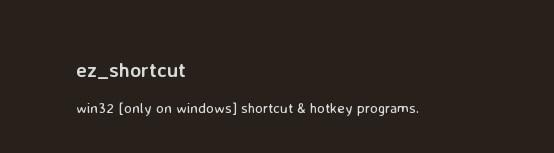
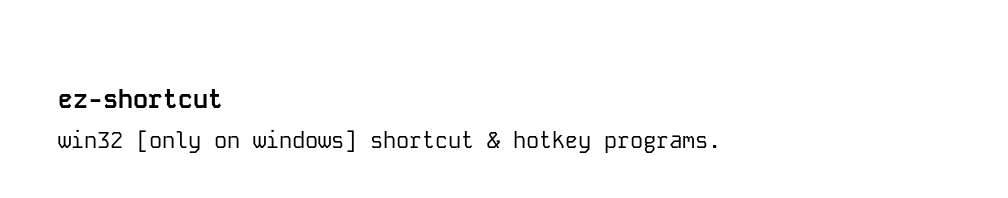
[76,63,186,79] ez_shortcut -> [58,89,223,108] ez-shortcut

